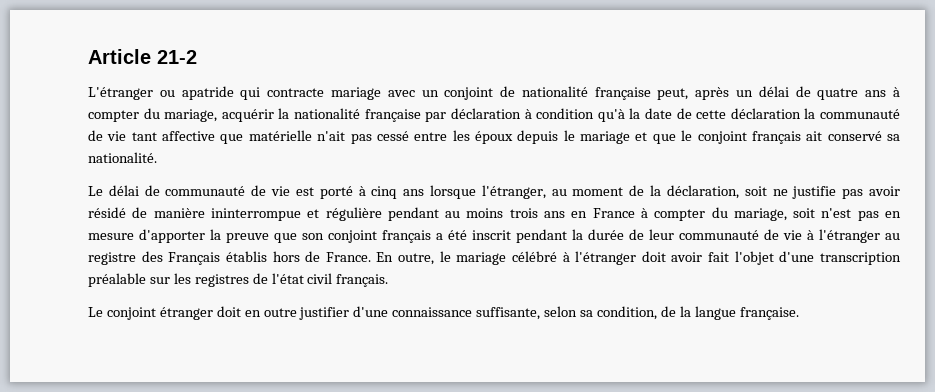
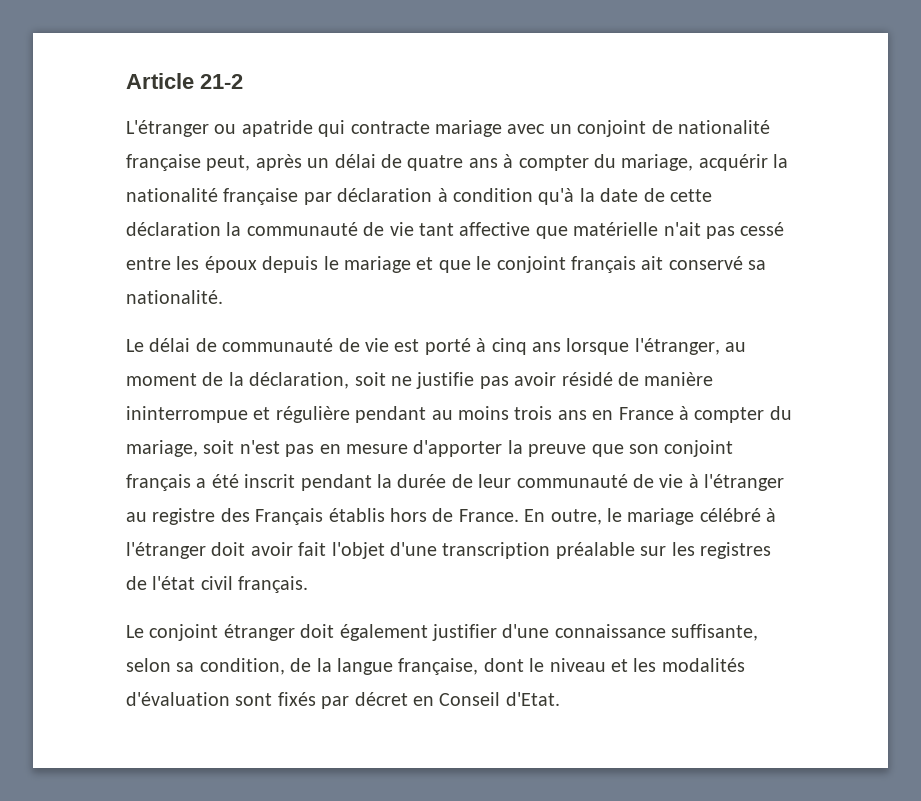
[244,308,297,317] en outre -> [339,624,428,641] également
[739,307,799,320] française. -> [398,658,745,675] [126,692,560,709] française, dont le niveau et les modalités d'évaluation sont fixés par décret en Conseil d'Etat.

